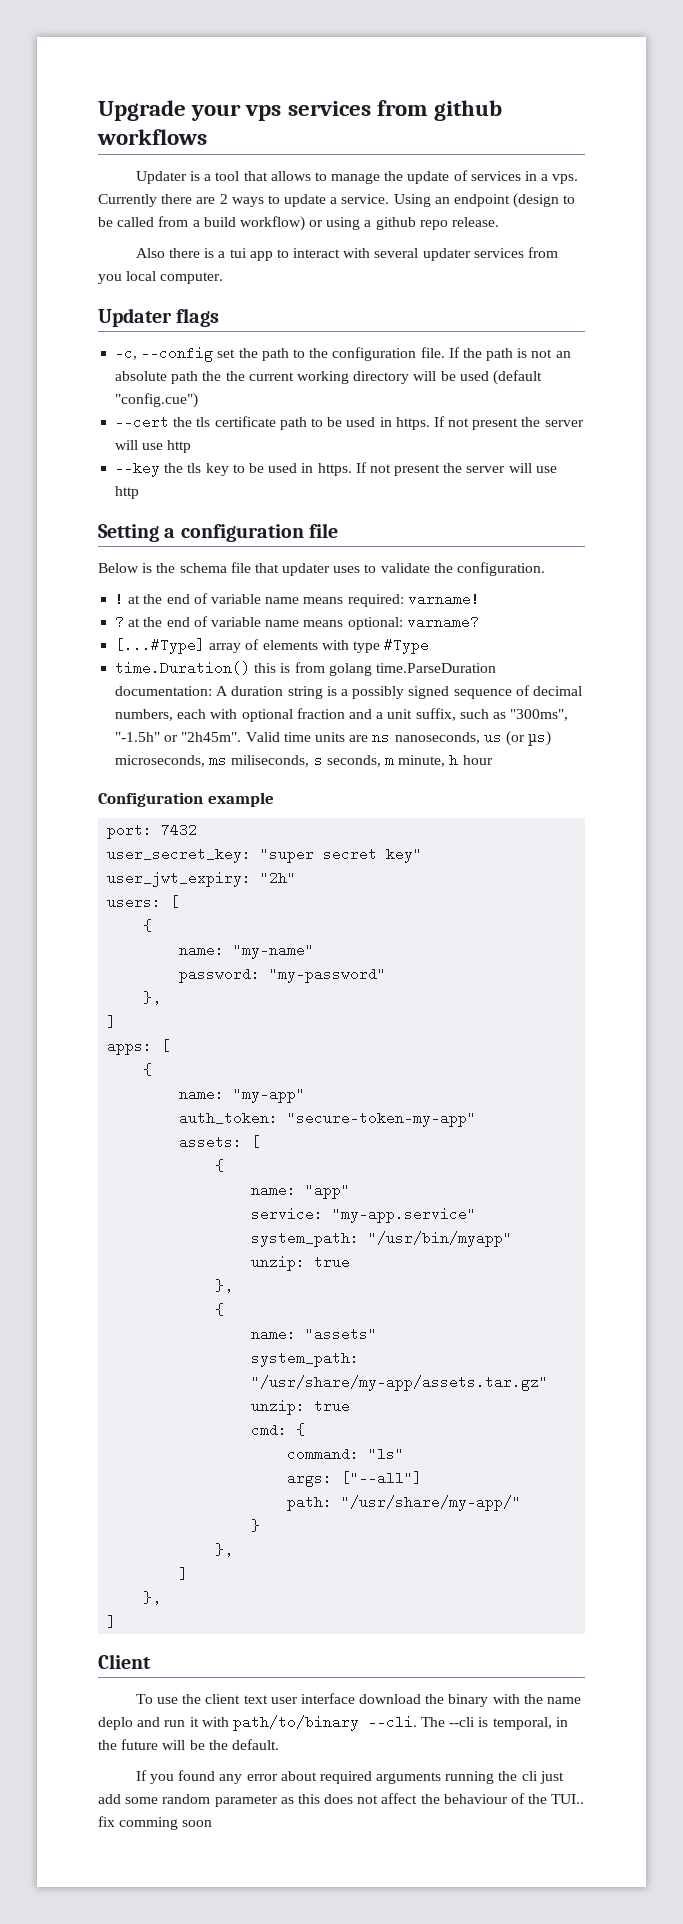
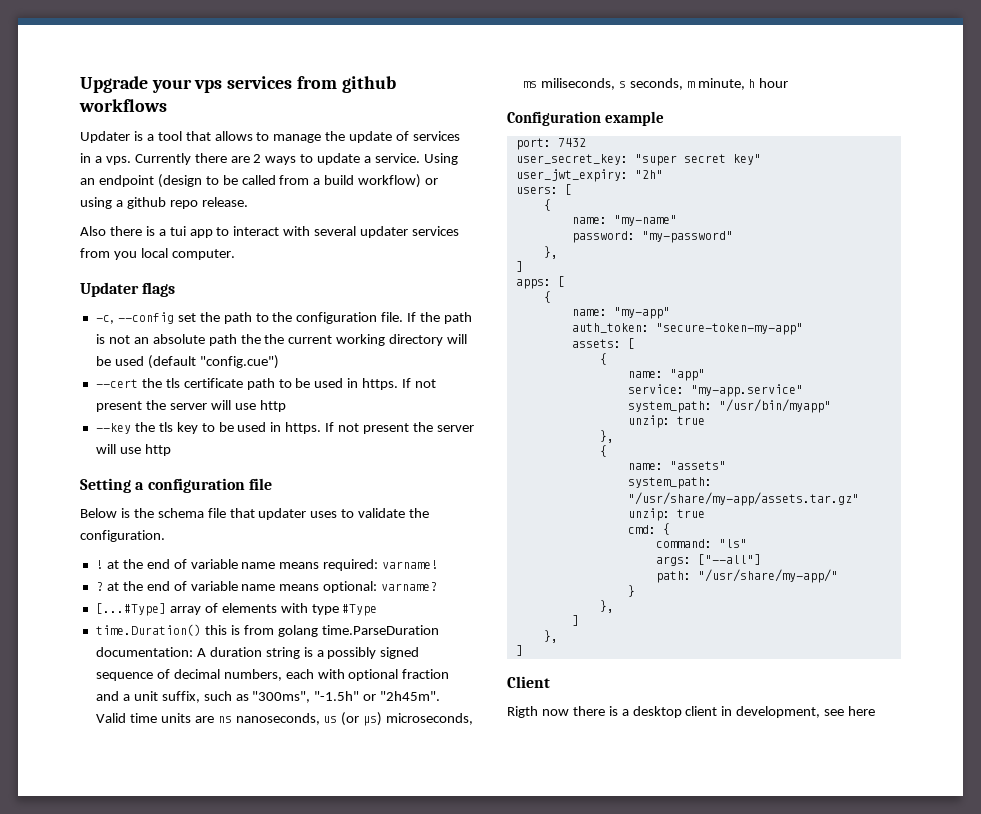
[135,1693,581,1707] [98,1715,568,1731] [98,1739,279,1750] [135,1770,564,1784] [98,1793,585,1807] [98,1816,213,1830] To use the client text user interface download the binary with the name deplo and run it with path/to/binary --cli. The --cli is temporal, in the future will be the default. // If you found any error about required arguments running the cli just add some random parameter as this does not affect the behaviour of the TUI.. fix comming soon -> [507,706,876,718] Rigth now there is a desktop client in development, see here

